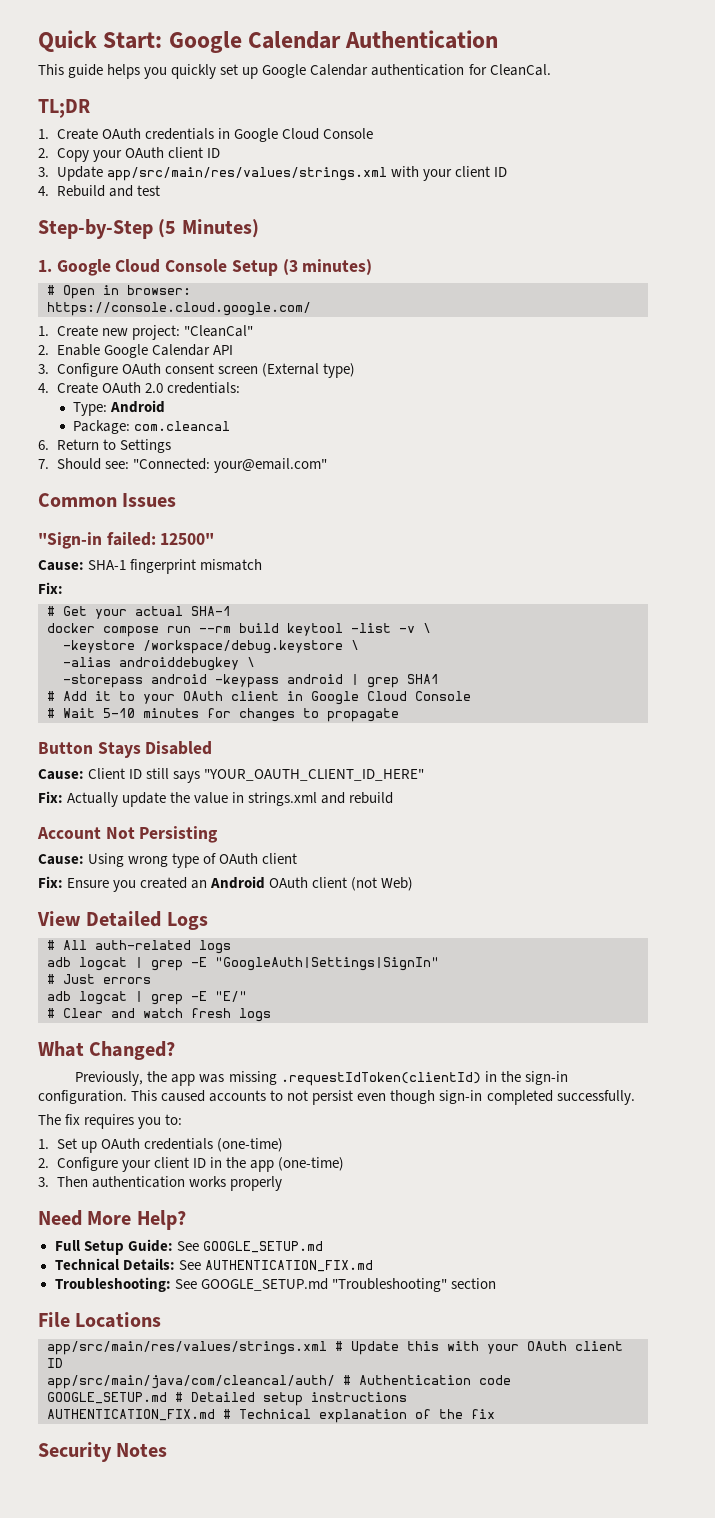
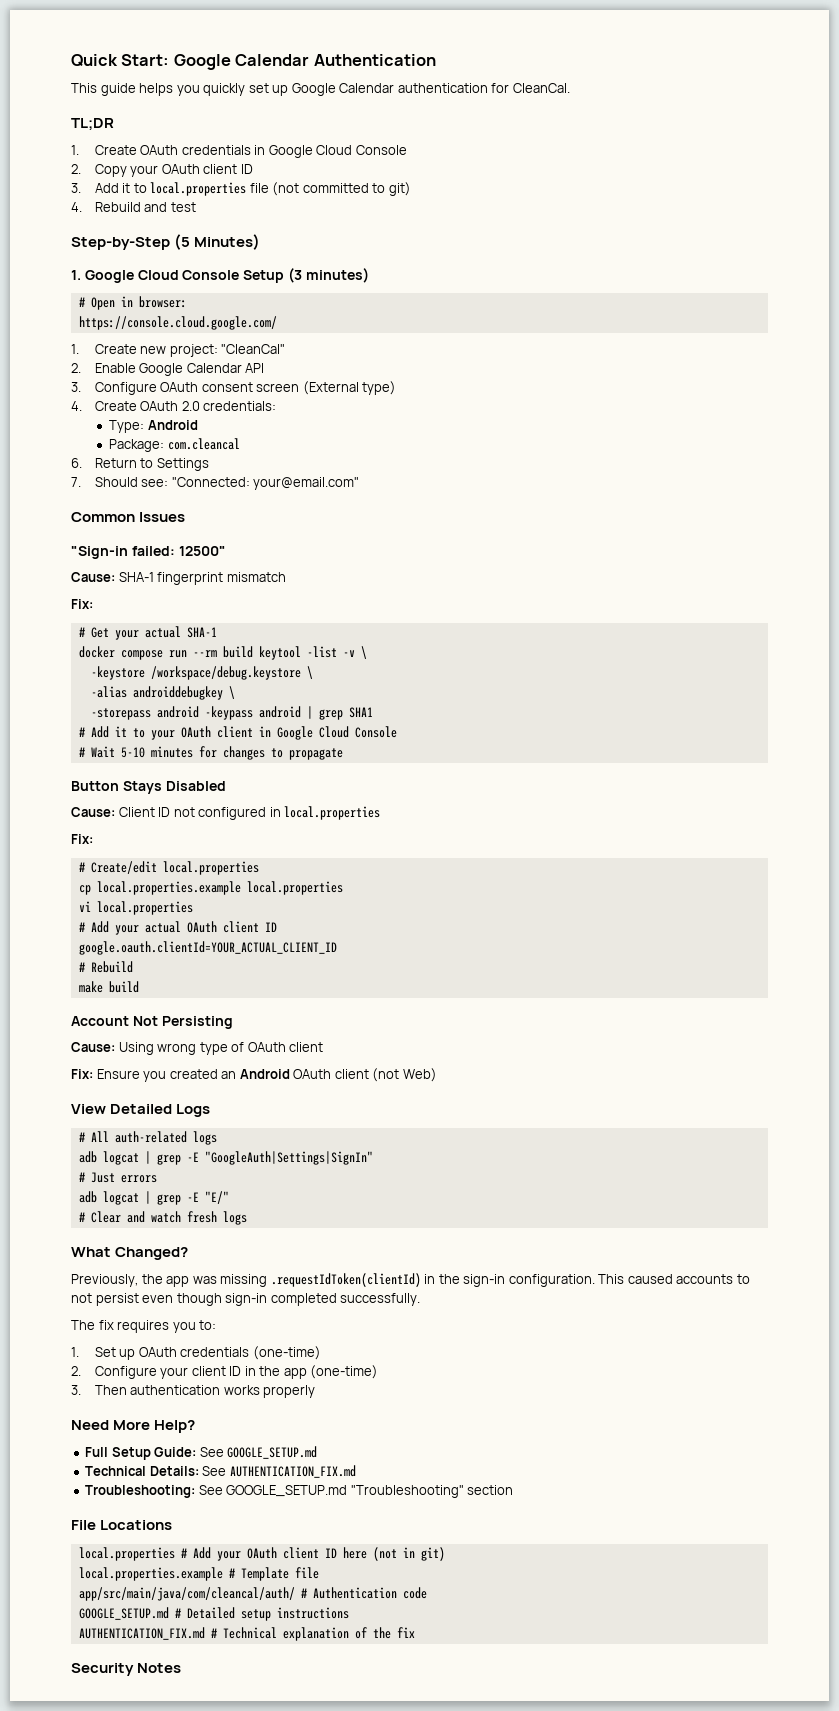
[56,166,507,181] Update app/src/main/res/values/strings.xml with your client ID -> [94,182,411,196] Add it to local.properties file (not committed to git)
[146,768,425,783] [38,791,394,807] still says "YOUR_OAUTH_CLIENT_ID_HERE" // Fix: Actually update the value in strings.xml and rebuild -> [173,806,381,820] [71,834,93,844] [78,861,259,875] [78,881,343,895] [78,901,193,915] [78,921,277,935] [78,941,337,955] [78,961,133,973] [78,981,139,993] not configured in local.properties // Fix: // # Create/edit local.properties // cp local.properties.example local.properties // vi local.properties // # Add your actual OAuth client ID // google.oauth.clientId=YOUR_ACTUAL_CLIENT_ID // # Rebuild // make build
[47,1341,623,1355] [47,1358,63,1368] app/src/main/res/values/strings.xml # Update this with your OAuth client ID -> [78,1547,445,1561] [78,1567,319,1581] local.properties # Add your OAuth client ID here (not in git) // local.properties.example # Template file

